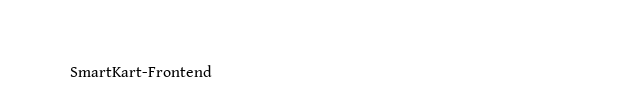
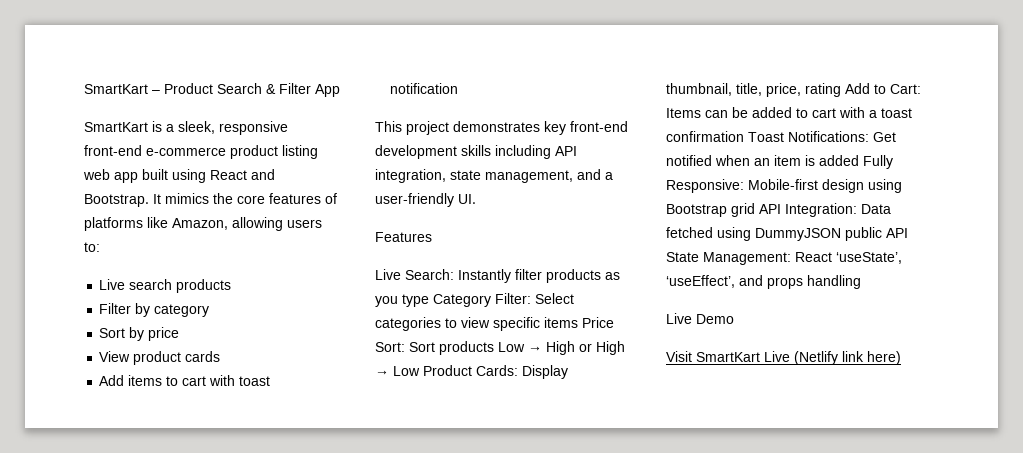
[70,65,212,77] SmartKart-Frontend -> [84,83,340,97] [84,121,288,135] [84,145,318,159] [83,169,275,183] [84,193,337,207] [84,217,322,231] [84,242,100,252] [99,279,232,293] [99,303,210,317] [99,327,180,341] [99,351,221,365] [99,375,271,386] [390,83,459,94] [375,121,628,135] [375,145,577,159] [375,169,613,183] [375,193,476,207] [375,232,432,242] [375,269,620,283] [375,293,574,307] [375,317,614,331] [375,341,625,355] [375,365,568,379] [666,83,921,97] [666,107,912,118] [666,131,896,142] [666,155,893,169] [666,179,902,193] [666,203,891,217] [666,227,908,241] [666,252,902,265] [666,275,861,289] [666,313,734,324] [666,351,901,365] SmartKart – Product Search & Filter App // SmartKart is a sleek, responsive front-end e-commerce product listing web app built using React and Bootstrap. It mimics the core features of platforms like Amazon, allowing users to: // Live search products // Filter by category // Sort by price // View product cards // Add items to cart with toast notification // This project demonstrates key front-end development skills including API integration, state management, and a user-friendly UI. // Features // Live Search: Instantly filter products as you type Category Filter: Select categories to view specific items Price Sort: Sort products Low → High or High → Low Product Cards: Display thumbnail, title, price, rating Add to Cart: Items can be added to cart with a toast confirmation Toast Notifications: Get notified when an item is added Fully Responsive: Mobile-first design using Bootstrap grid API Integration: Data fetched using DummyJSON public API State Management: React ‘useState’, ‘useEffect’, and props handling // Live Demo // Visit SmartKart Live (Netlify link here)

